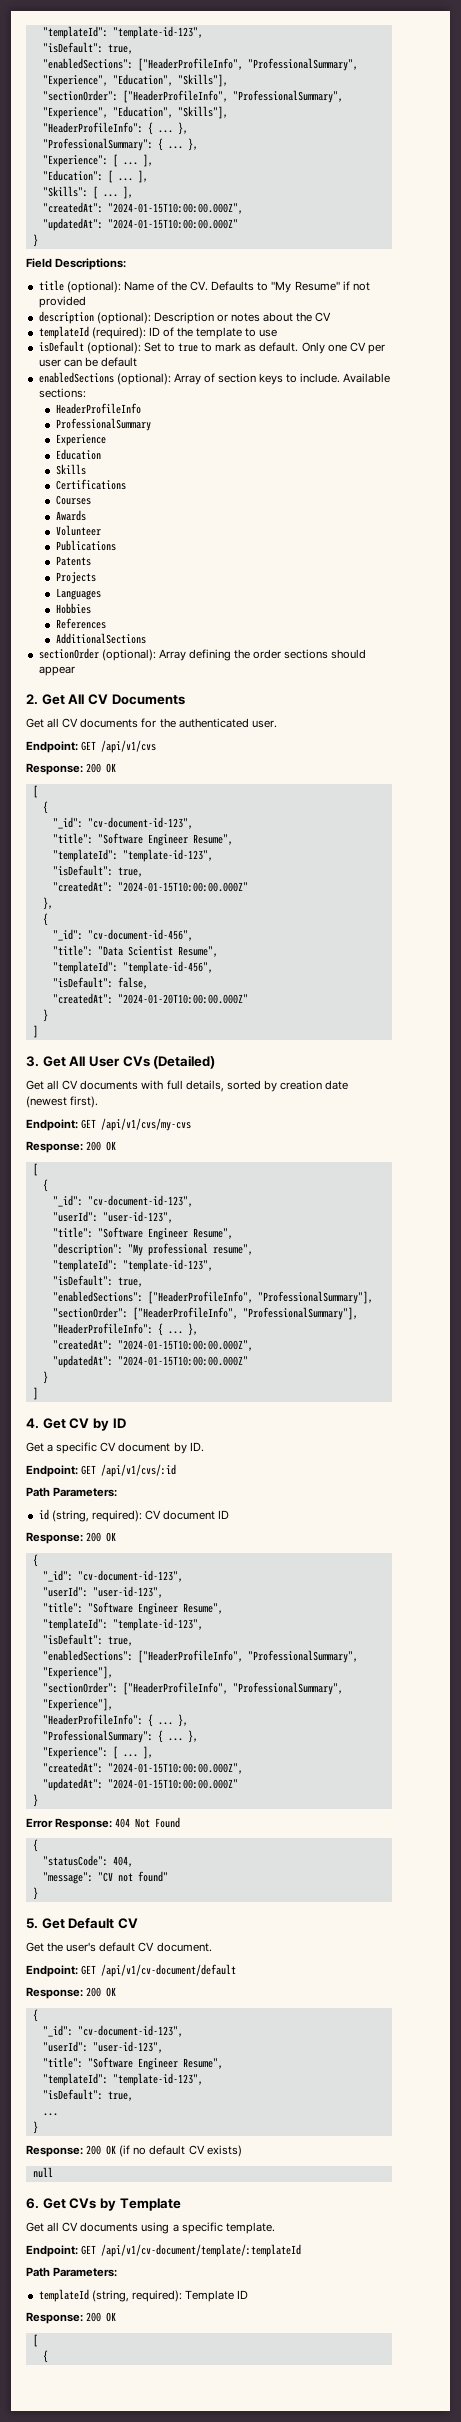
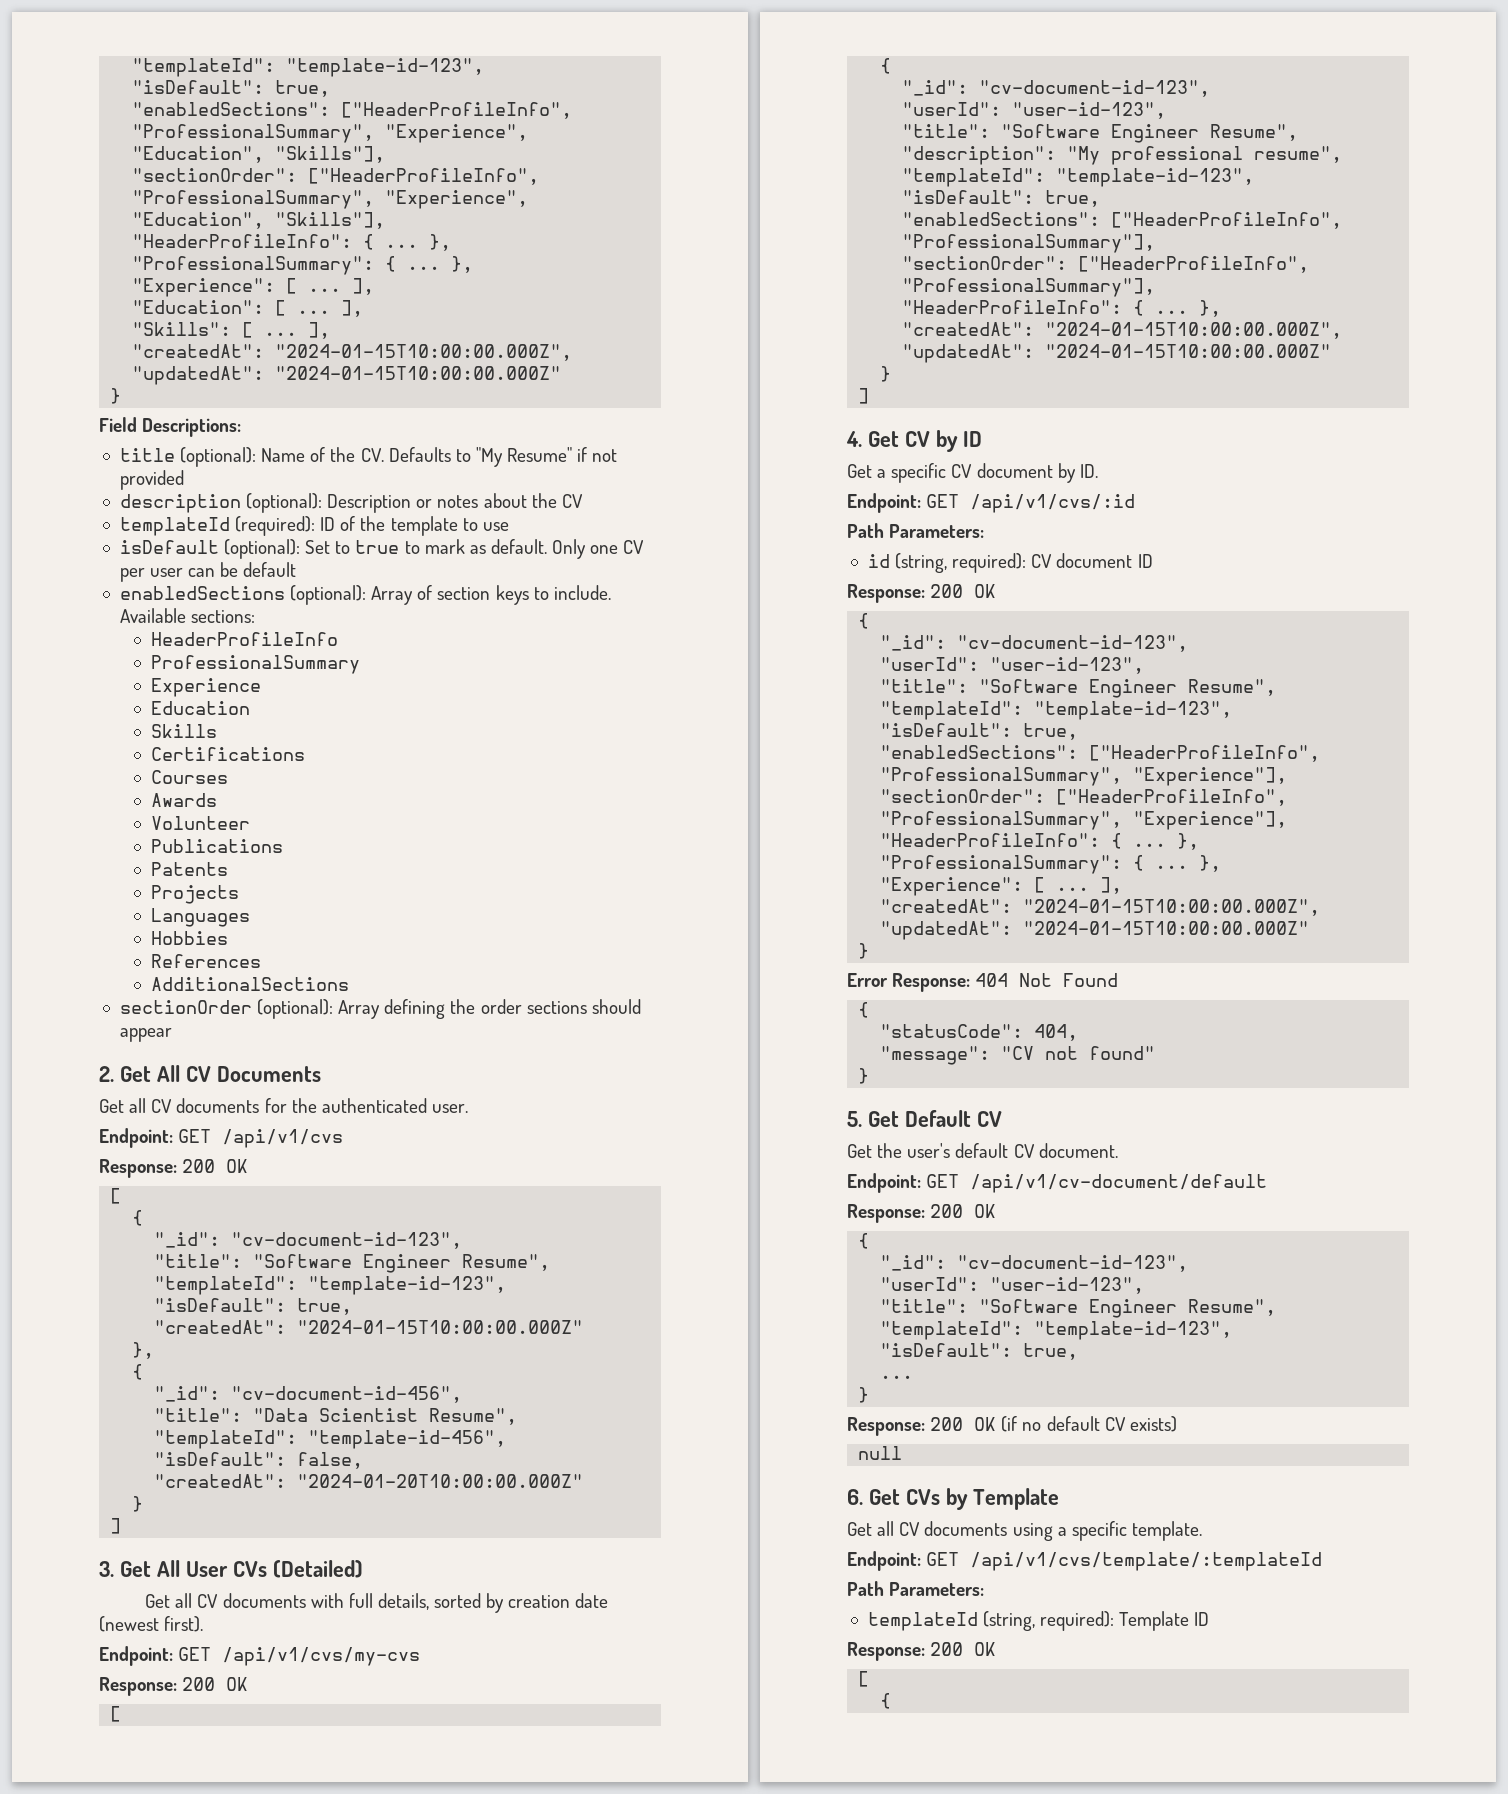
[101,2244,302,2257] /api/v1/cv-document/template/:templateId -> [970,1552,1323,1571] /api/v1/cvs/template/:templateId

